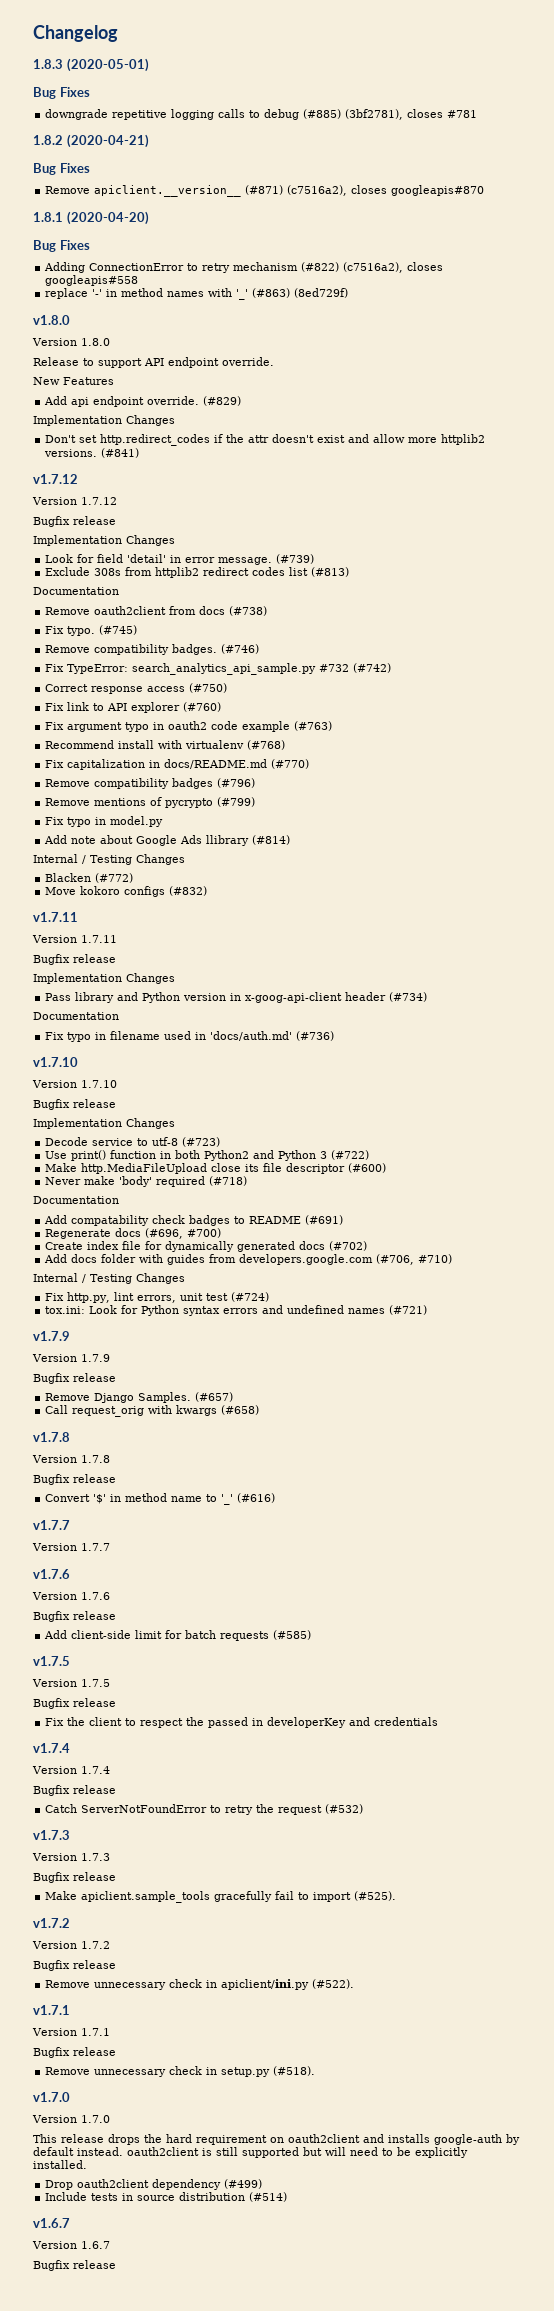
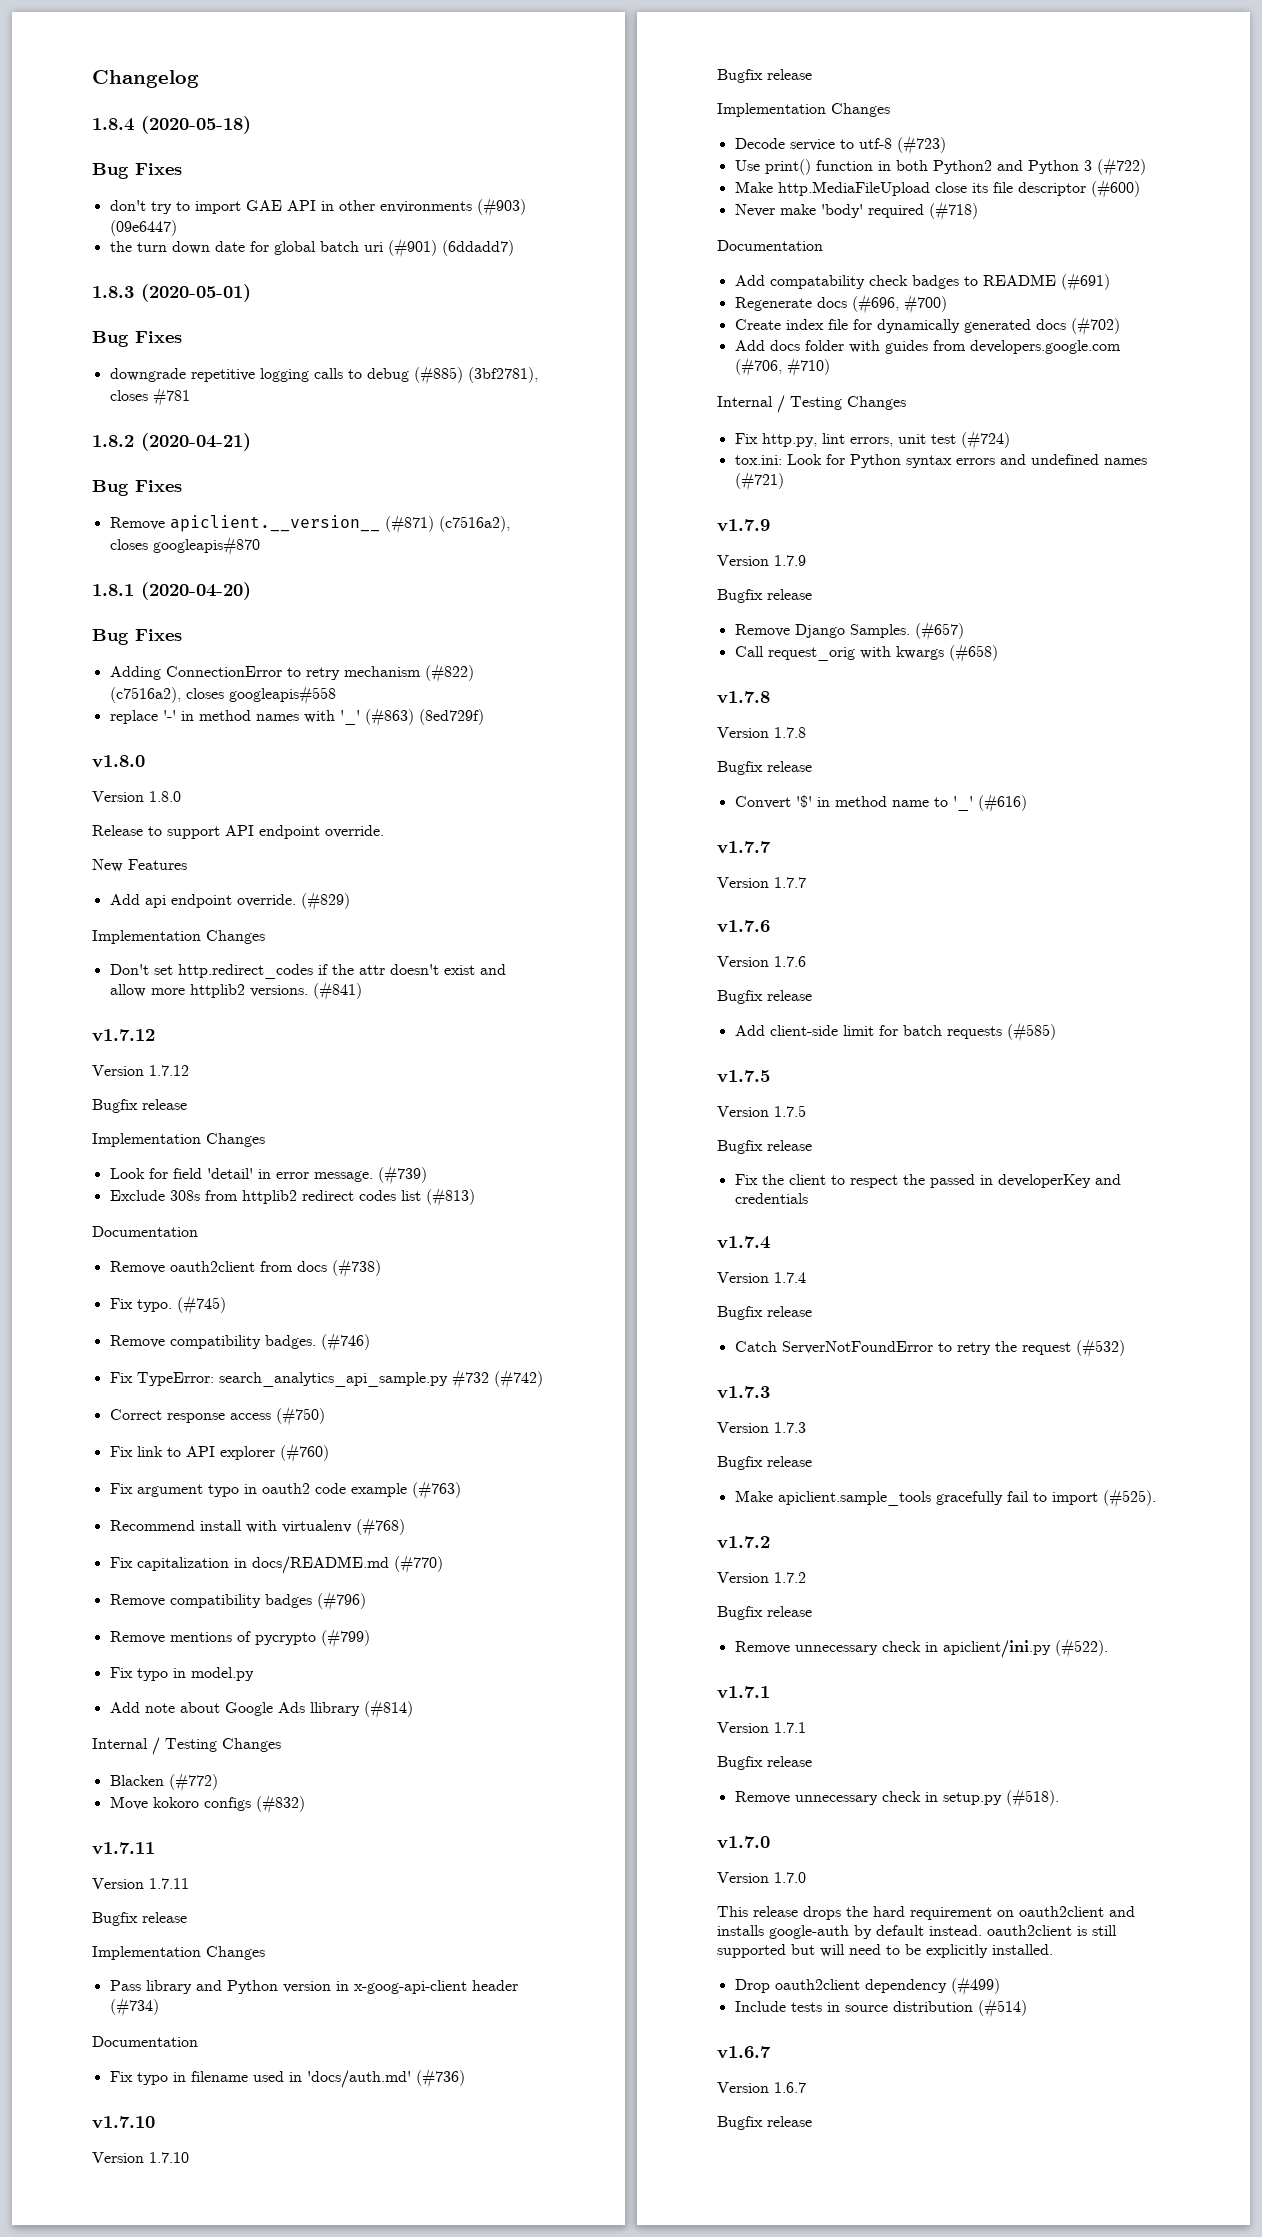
(118, 33) none -> [92,116,251,134] [92,163,182,179] [109,197,526,217] [109,220,177,236] [109,238,514,258] // 1.8.4 (2020-05-18) // Bug Fixes // don't try to import GAE API in other environments (#903) (09e6447) // the turn down date for global batch uri (#901) (6ddadd7)

